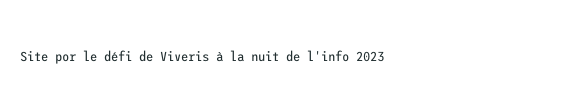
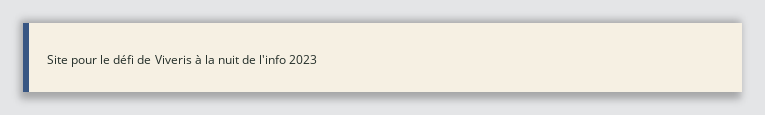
[55,54,76,64] por -> [71,58,98,67] pour

